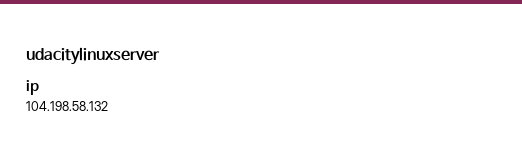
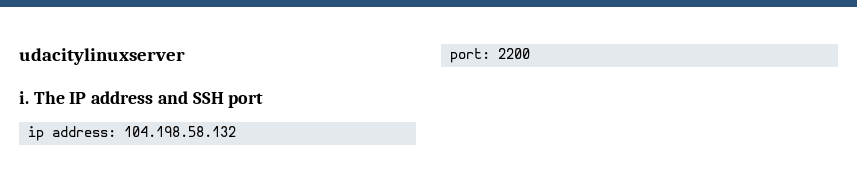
[26,80,39,95] [26,101,108,111] ip // 104.198.58.132 -> [19,91,264,108] [28,126,237,141] [450,48,531,63] i. The IP address and SSH port // ip address: 104.198.58.132 // port: 2200

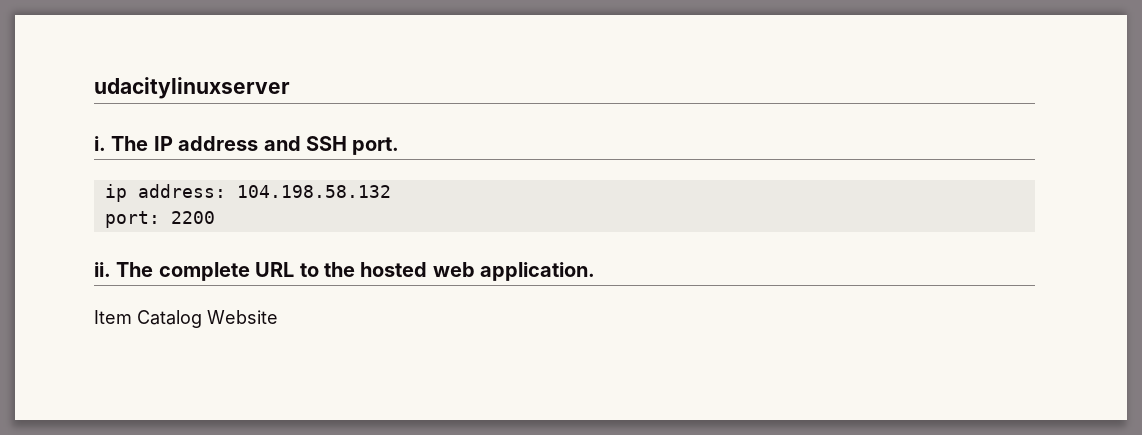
[228,93,264,108] port -> [352,137,400,155] port.
(531, 53) none -> [94,262,596,281] [94,310,278,328] // ii. The complete URL to the hosted web application. // Item Catalog Website

